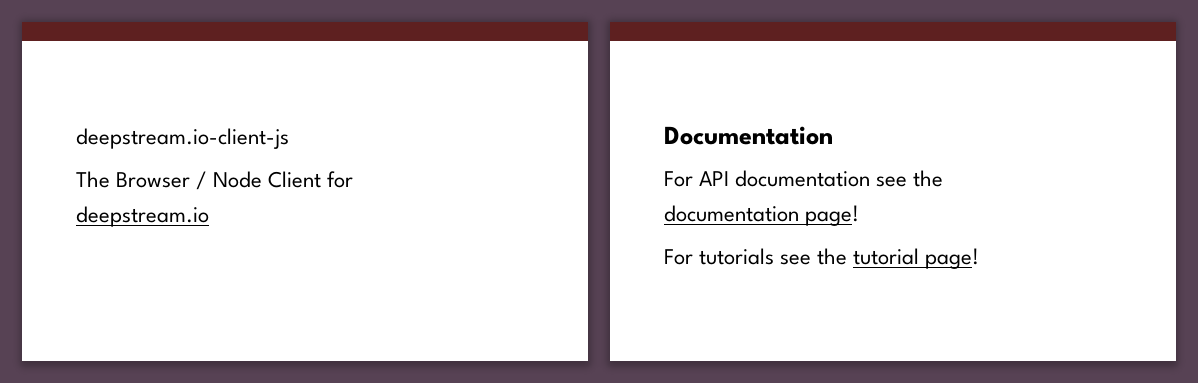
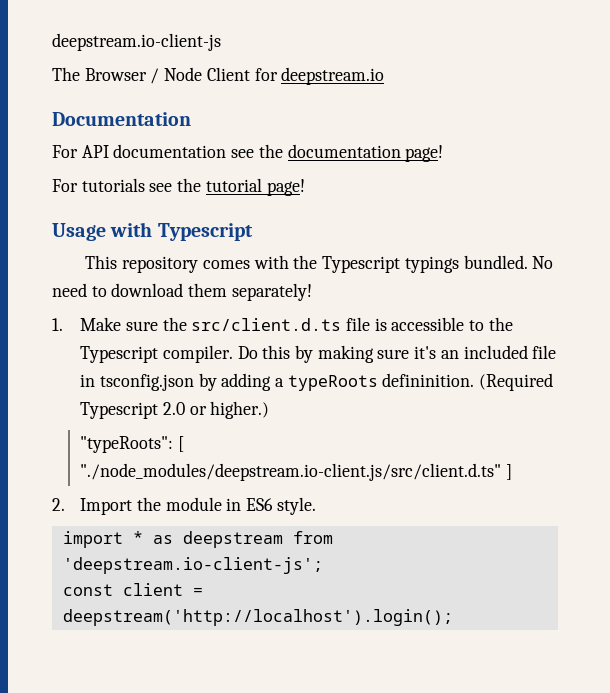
(980, 258) none -> [52,222,253,241] [85,255,554,273] [52,283,312,301] [52,317,513,331] [80,345,557,363] [80,373,554,391] [80,401,270,419] [80,436,184,453] [80,463,512,481] [52,497,316,515] [62,531,333,548] [62,557,323,574] [62,583,203,596] [62,609,453,626] // Usage with Typescript // This repository comes with the Typescript typings bundled. No need to download them separately! // 1. Make sure the src/client.d.ts file is accessible to the Typescript compiler. Do this by making sure it's an included file in tsconfig.json by adding a typeRoots defininition. (Required Typescript 2.0 or higher.) // "typeRoots": [ "./node_modules/deepstream.io-client.js/src/client.d.ts" ] // 2. Import the module in ES6 style. // import * as deepstream from 'deepstream.io-client-js'; // const client = deepstream('http://localhost').login();

